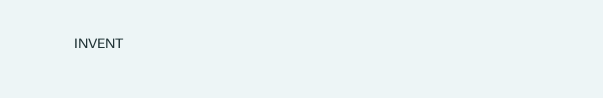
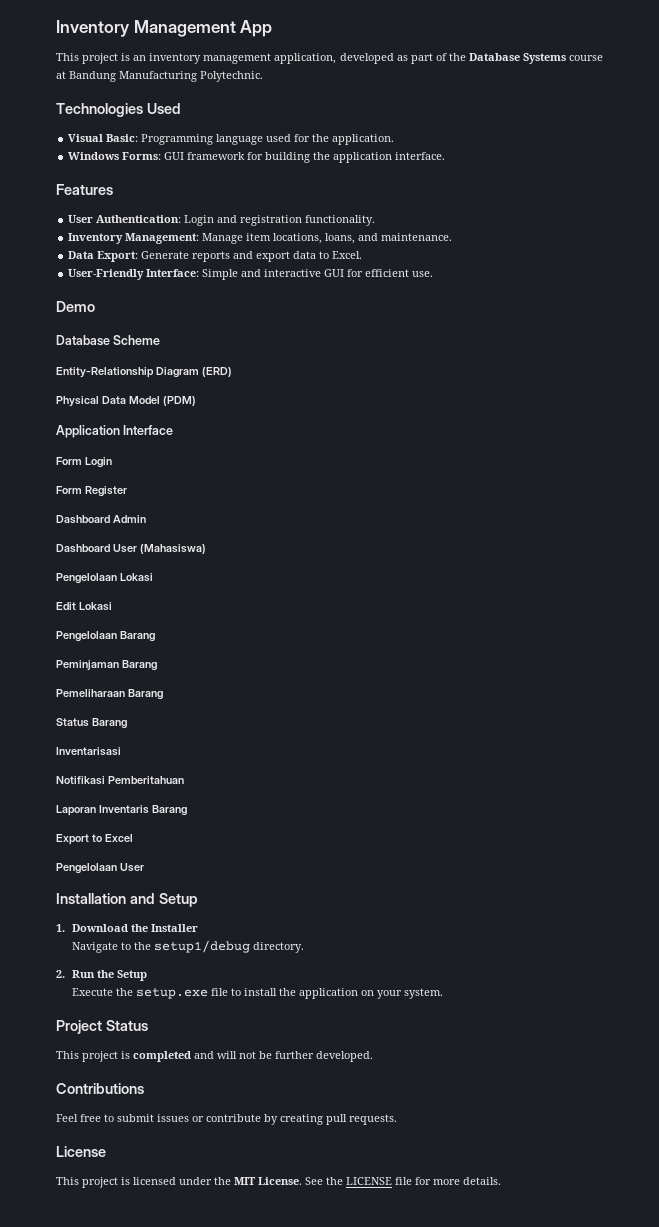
[74,38,124,48] INVENT -> [56,20,273,37] [56,53,603,64] [56,71,263,82] [56,103,181,117] [68,134,395,145] [68,152,446,163] [56,184,113,195] [68,215,376,226] [68,233,453,244] [68,251,363,262] [68,269,434,280] [56,301,95,312] [56,335,161,346] [56,367,232,378] [56,396,196,407] [56,425,174,438] [56,457,112,468] [56,486,127,497] [56,515,146,524] [56,544,206,554] [56,573,153,584] [56,602,112,611] [56,631,155,642] [56,660,157,671] [56,689,163,700] [56,718,127,729] [56,747,121,756] [56,776,184,785] [56,805,187,816] [56,834,133,845] [56,863,144,874] [56,893,198,907] [56,924,199,932] [72,940,305,953] [56,970,148,981] [72,988,444,999] [56,1020,148,1034] [56,1051,373,1062] [56,1083,144,1094] [56,1114,397,1125] [56,1146,106,1157] [56,1177,501,1188] Inventory Management App // This project is an inventory management application, developed as part of the Database Systems course at Bandung Manufacturing Polytechnic. // Technologies Used // Visual Basic: Programming language used for the application. // Windows Forms: GUI framework for building the application interface. // Features // User Authentication: Login and registration functionality. // Inventory Management: Manage item locations, loans, and maintenance. // Data Export: Generate reports and export data to Excel. // User-Friendly Interface: Simple and interactive GUI for efficient use. // Demo // Database Scheme // Entity-Relationship Diagram (ERD) // Physical Data Model (PDM) // Application Interface // Form Login // Form Register // Dashboard Admin // Dashboard User (Mahasiswa) // Pengelolaan Lokasi // Edit Lokasi // Pengelolaan Barang // Peminjaman Barang // Pemeliharaan Barang // Status Barang // Inventarisasi // Notifikasi Pemberitahuan // Laporan Inventaris Barang // Export to Excel // Pengelolaan User // Installation and Setup // 1. Download the Installer // Navigate to the setup1/debug directory. // 2. Run the Setup // Execute the setup.exe file to install the application on your system. // Project Status // This project is completed and will not be further developed. // Contributions // Feel free to submit issues or contribute by creating pull requests. // License // This project is licensed under the MIT License. See the LICENSE file for more details.

